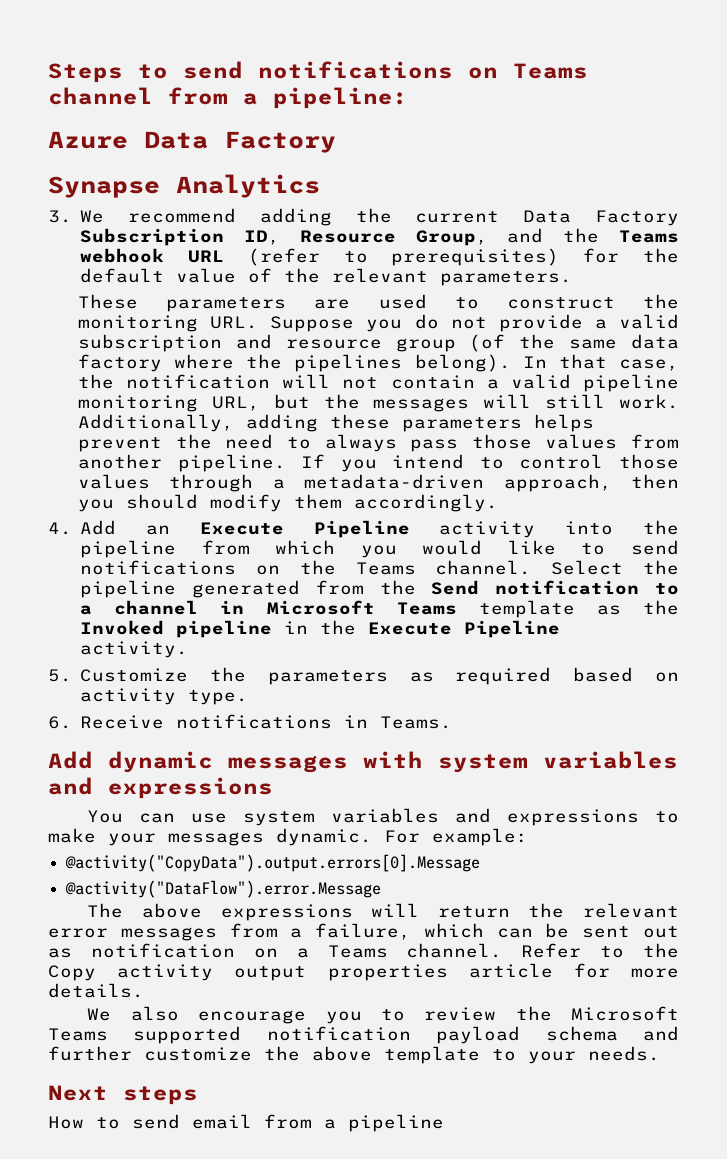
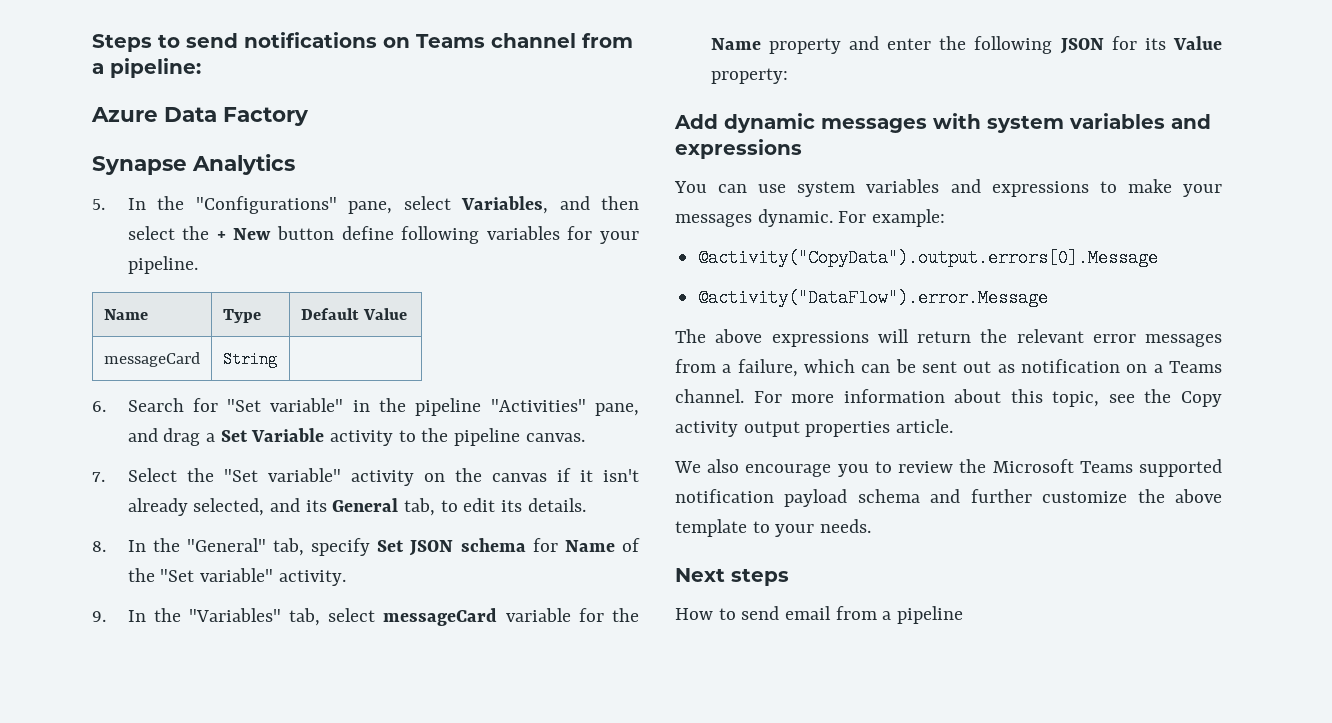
[48,208,679,226] [80,228,679,246] [80,248,679,266] [80,268,573,286] [78,294,679,312] [78,314,679,332] [78,334,679,352] [78,354,680,372] [78,374,679,392] [78,394,679,412] [78,414,595,432] [78,434,679,452] [78,454,679,472] [78,474,679,492] [78,494,499,512] [48,520,679,538] [80,540,679,558] [80,560,679,575] [80,580,679,598] [80,600,679,618] [80,620,561,638] [80,641,189,658] [48,667,679,685] [80,688,249,705] [48,714,453,729] 3. We recommend adding the current Data Factory Subscription ID, Resource Group, and the Teams webhook URL (refer to prerequisites) for the default value of the relevant parameters. // These parameters are used to construct the monitoring URL. Suppose you do not provide a valid subscription and resource group (of the same data factory where the pipelines belong). In that case, the notification will not contain a valid pipeline monitoring URL, but the messages will still work. Additionally, adding these parameters helps prevent the need to always pass those values from another pipeline. If you intend to control those values through a metadata-driven approach, then you should modify them accordingly. // 4. Add an Execute Pipeline activity into the pipeline from which you would like to send notifications on the Teams channel. Select the pipeline generated from the Send notification to a channel in Microsoft Teams template as the Invoked pipeline in the Execute Pipeline activity. // 5. Customize the parameters as required based on activity type. // 6. Receive notifications in Teams. -> [92,196,639,214] [127,226,639,244] [127,256,198,274] [103,309,148,320] [222,309,261,323] [300,308,407,320] [103,352,200,367] [222,351,278,368] [92,398,639,416] [127,428,585,446] [92,468,639,486] [127,498,586,516] [92,538,641,556] [127,568,346,586] [92,608,639,626] [710,36,1222,54] [710,68,788,84] 5. In the "Configurations" pane, select Variables, and then select the + New button define following variables for your pipeline. // Name | Type | Default Value // messageCard | String | // 6. Search for "Set variable" in the pipeline "Activities" pane, and drag a Set Variable activity to the pipeline canvas. // 7. Select the "Set variable" activity on the canvas if it isn't already selected, and its General tab, to edit its details. // 8. In the "General" tab, specify Set JSON schema for Name of the "Set variable" activity. // 9. In the "Variables" tab, select messageCard variable for the Name property and enter the following JSON for its Value property:
[521,943,625,958] Refer to -> [753,389,1135,407] For more information about this topic, see
[468,963,679,978] [48,983,144,998] article for more details. -> [896,419,954,433] article.

